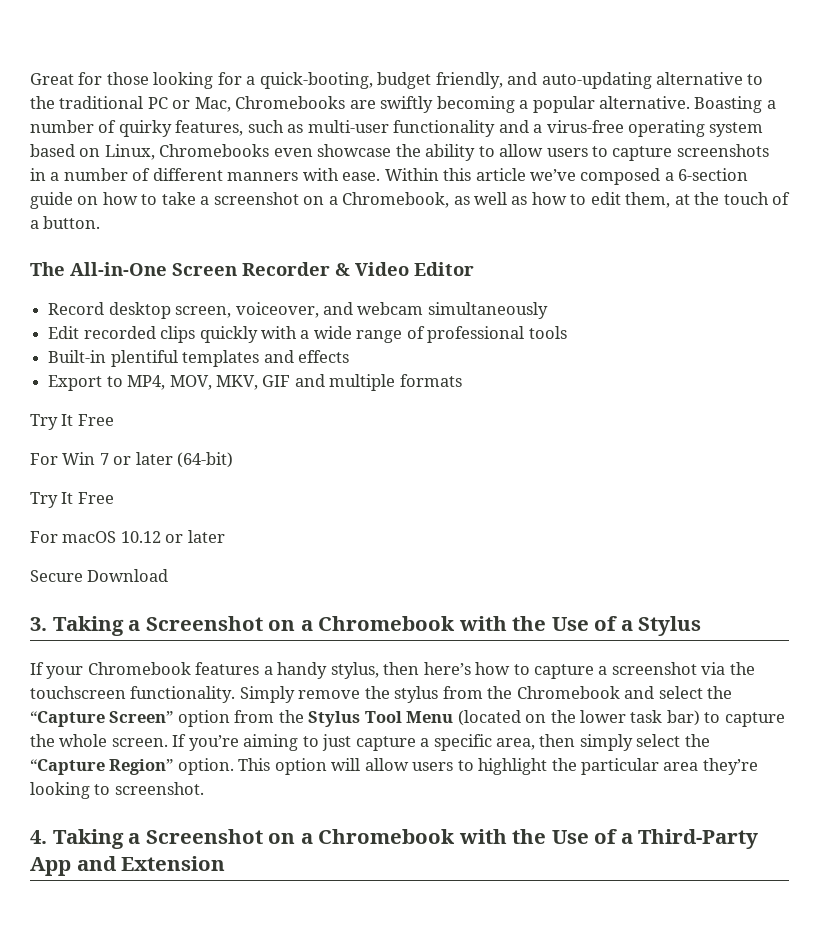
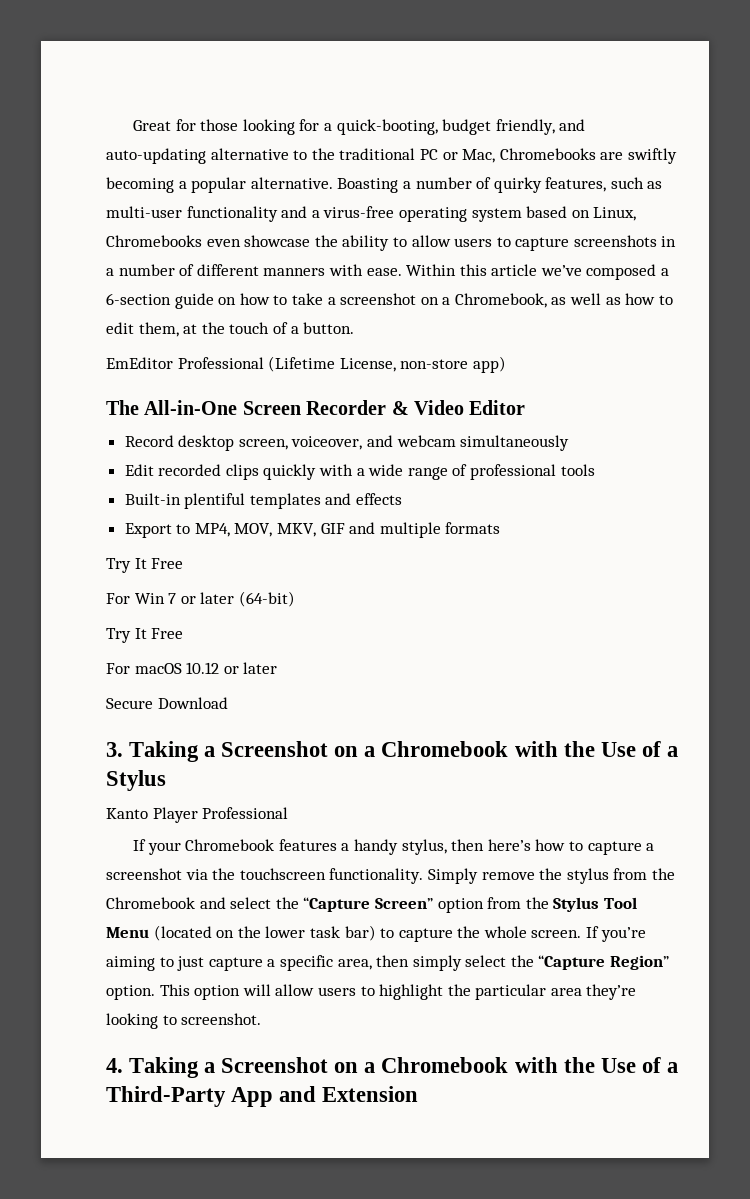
(101, 222) none -> [106,356,506,373] // EmEditor Professional (Lifetime License, non-store app)
(702, 626) none -> [106,807,289,823] // Kanto Player Professional

